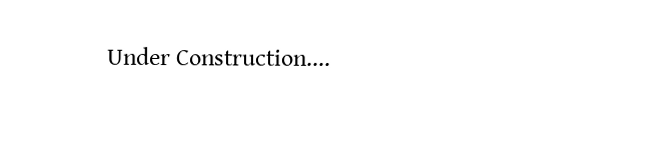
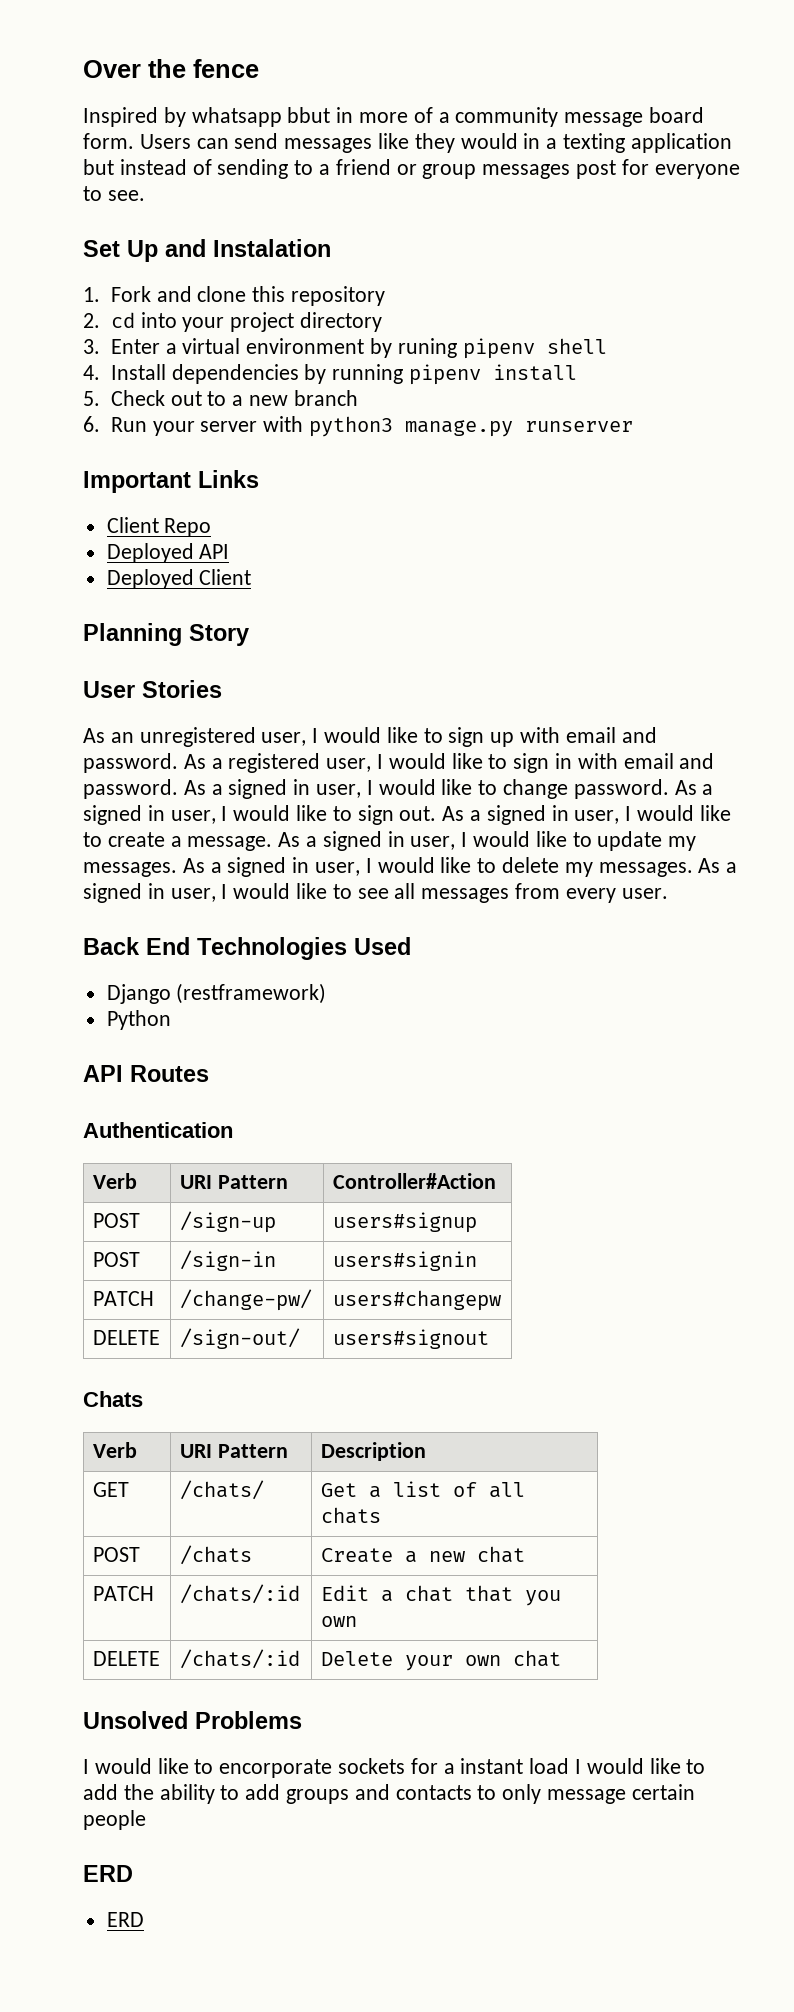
[107,46,332,67] Under Construction.... -> [83,59,259,78] [83,107,705,127] [83,133,732,153] [83,159,740,179] [83,186,145,201] [83,239,331,262] [83,286,385,306] [83,312,382,332] [83,338,607,359] [83,364,577,385] [83,390,358,406] [83,416,633,437] [83,470,259,493] [106,517,212,537] [106,543,230,563] [106,569,252,589] [83,623,249,646] [83,680,222,698] [83,727,657,747] [83,753,715,773] [83,779,714,799] [83,805,731,825] [83,831,697,851] [83,857,738,877] [83,883,668,903] [83,937,411,960] [106,983,327,1004] [106,1010,171,1030] [83,1065,209,1082] [83,1122,233,1138] [92,1173,137,1189] [179,1175,288,1189] [332,1173,496,1189] [92,1213,140,1228] [179,1211,276,1233] [332,1212,477,1233] [92,1252,140,1267] [179,1250,276,1271] [332,1251,477,1271] [92,1291,154,1306] [179,1289,312,1311] [332,1290,501,1311] [92,1330,160,1345] [179,1328,300,1349] [332,1329,489,1349] [83,1391,143,1407] [92,1442,137,1458] [179,1444,288,1458] [320,1442,426,1461] [92,1482,129,1497] [179,1480,264,1500] [320,1481,525,1498] [320,1507,381,1524] [92,1547,140,1562] [179,1545,252,1565] [320,1546,525,1563] [92,1586,154,1601] [179,1584,300,1604] [320,1585,561,1606] [320,1616,357,1627] [92,1651,160,1666] [179,1649,300,1669] [320,1650,561,1671] [83,1711,302,1729] [83,1758,706,1778] [83,1784,695,1804] [83,1810,146,1830] [83,1865,133,1882] [106,1912,144,1927] Over the fence // Inspired by whatsapp bbut in more of a community message board form. Users can send messages like they would in a texting application but instead of sending to a friend or group messages post for everyone to see. // Set Up and Instalation // 1. Fork and clone this repository // 2. cd into your project directory // 3. Enter a virtual environment by runing pipenv shell // 4. Install dependencies by running pipenv install // 5. Check out to a new branch // 6. Run your server with python3 manage.py runserver // Important Links // Client Repo // Deployed API // Deployed Client // Planning Story // User Stories // As an unregistered user, I would like to sign up with email and password. As a registered user, I would like to sign in with email and password. As a signed in user, I would like to change password. As a signed in user, I would like to sign out. As a signed in user, I would like to create a message. As a signed in user, I would like to update my messages. As a signed in user, I would like to delete my messages. As a signed in user, I would like to see all messages from every user. // Back End Technologies Used // Django (restframework) // Python // API Routes // Authentication // Verb | URI Pattern | Controller#Action // POST | /sign-up | users#signup // POST | /sign-in | users#signin // PATCH | /change-pw/ | users#changepw // DELETE | /sign-out/ | users#signout // Chats // Verb | URI Pattern | Description // GET | /chats/ | Get a list of all chats // POST | /chats | Create a new chat // PATCH | /chats/:id | Edit a chat that you own // DELETE | /chats/:id | Delete your own chat // Unsolved Problems // I would like to encorporate sockets for a instant load I would like to add the ability to add groups and contacts to only message certain people // ERD // ERD

